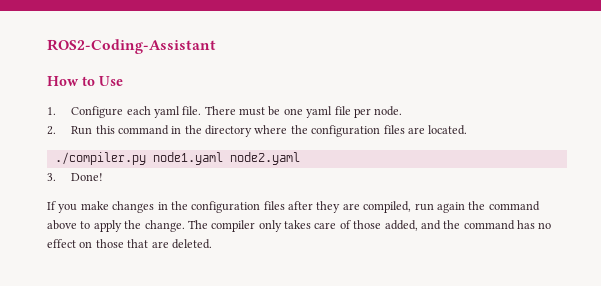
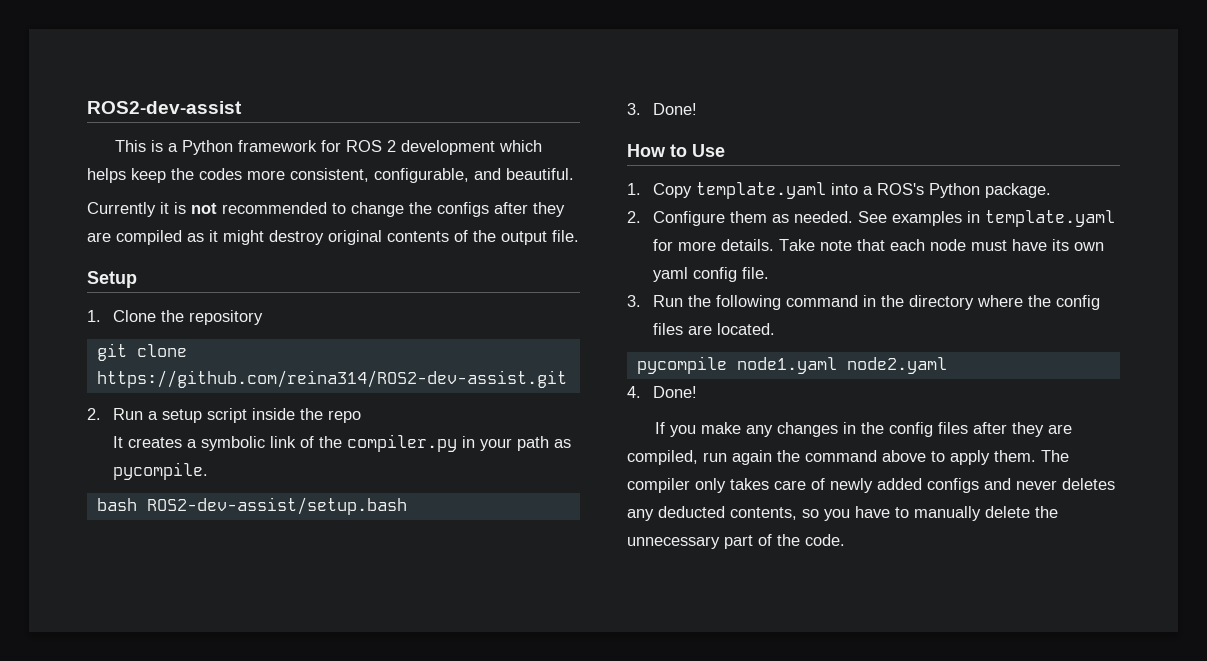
[47,39,216,54] [47,76,123,86] [47,106,403,118] [47,125,115,135] ROS2-Coding-Assistant // How to Use // 1. Configure each yaml file. There must be one yaml file per node. // 2. Run this -> [87,101,242,114] [115,140,543,155] [87,168,574,183] [87,202,565,217] [87,230,579,245] [87,271,137,288] [87,310,263,325] [96,343,187,361] [96,370,567,388] [87,408,361,423] [112,434,571,452] [112,462,208,480] [96,497,407,515] [627,103,697,115] [627,144,725,157] [627,182,1051,199] [627,210,1115,227] [652,239,1104,251] [652,267,769,282] [627,295,781,310] ROS2-dev-assist // This is a Python framework for ROS 2 development which helps keep the codes more consistent, configurable, and beautiful. // Currently it is not recommended to change the configs after they are compiled as it might destroy original contents of the output file. // Setup // 1. Clone the repository // git clone https://github.com/reina314/ROS2-dev-assist.git // 2. Run a setup script inside the repo // It creates a symbolic link of the compiler.py in your path as pycompile. // bash ROS2-dev-assist/setup.bash // 3. Done! // How to Use // 1. Copy template.yaml into a ROS's Python package. // 2. Configure them as needed. See examples in template.yaml for more details. Take note that each node must have its own yaml config file. // 3. Run the following
[311,125,381,137] configuration -> [1055,295,1100,310] config
[54,152,146,165] ./compiler.py -> [636,356,727,374] pycompile
[47,173,56,181] 3. -> [627,386,641,398] 4.
(109, 205) none -> [746,425,774,437] any
[191,201,261,213] configuration -> [889,422,934,437] config
[124,220,185,232] the change. -> [994,450,1036,462] them.
[353,220,552,231] [47,239,212,249] those added, and the command has no effect on those that are deleted. -> [830,478,1115,493] [627,506,1058,521] [627,534,845,549] newly added configs and never deletes any deducted contents, so you have to manually delete the unnecessary part of the code.

